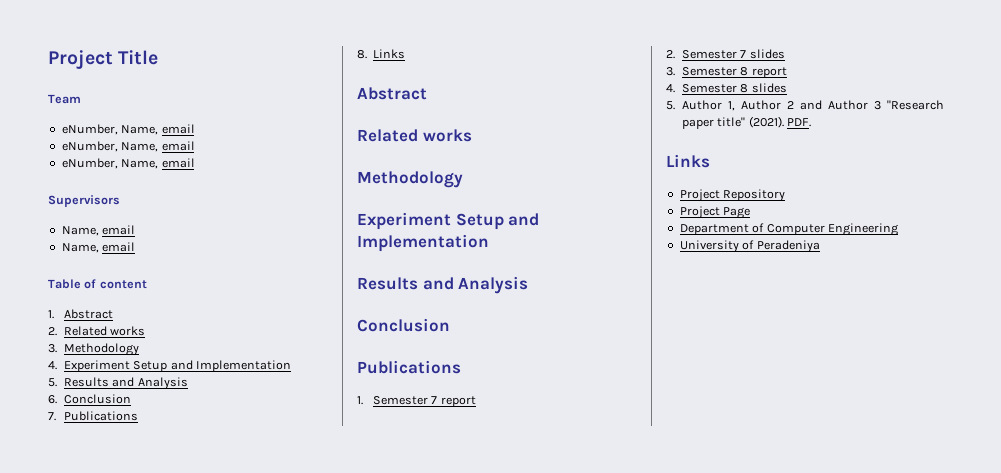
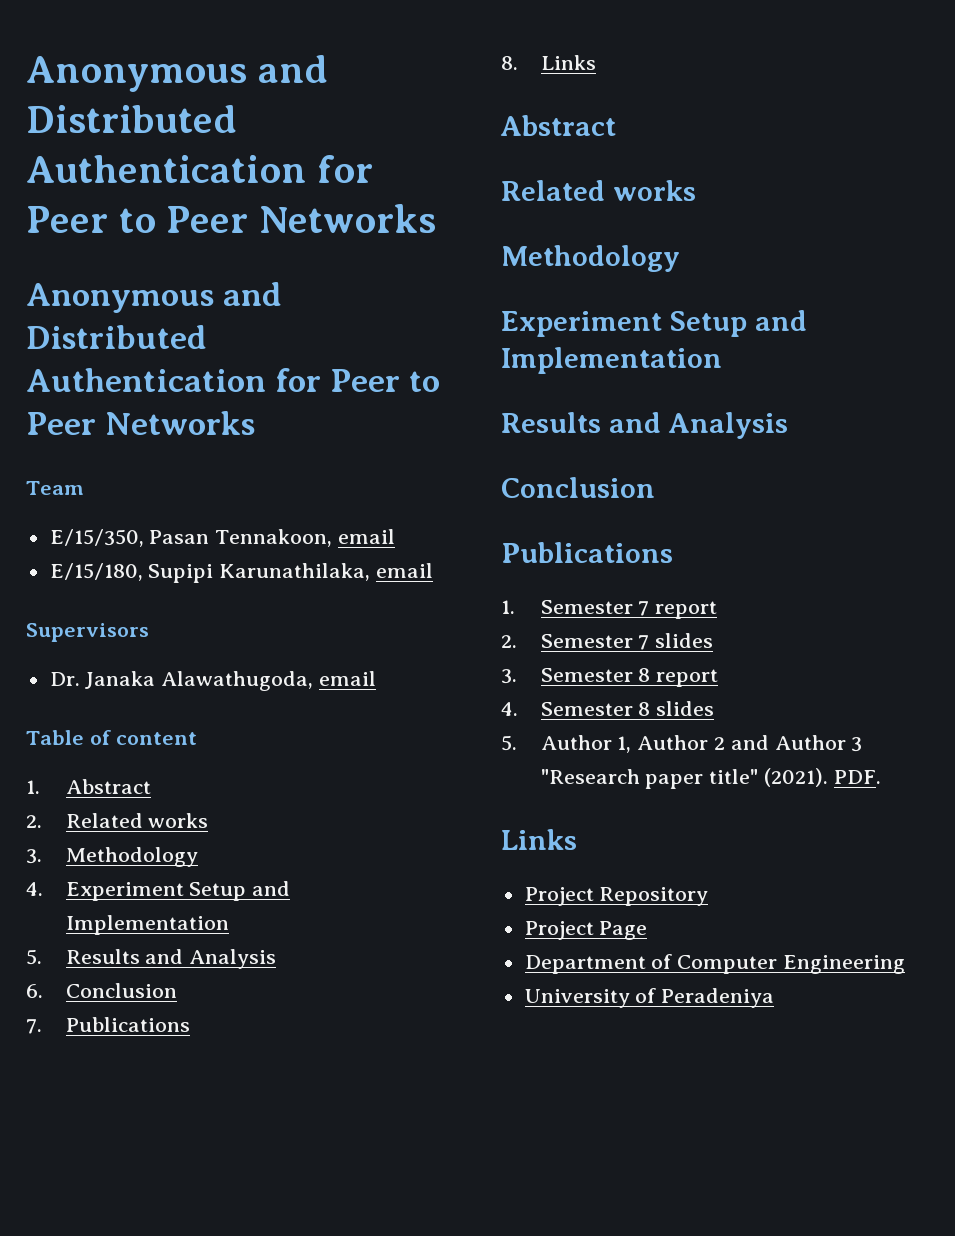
[48,50,159,69] [48,94,81,104] [61,124,195,135] [61,141,195,152] [61,158,159,169] Project Title // Team // eNumber, Name, email // eNumber, Name, email // eNumber, Name, -> [26,55,328,92] [26,105,237,133] [26,155,373,183] [26,204,436,233] [26,282,283,313] [26,325,207,349] [26,368,441,392] [26,411,256,435] [26,481,84,495] [49,529,396,547] [49,563,371,583] Anonymous and Distributed Authentication for Peer to Peer Networks // Anonymous and Distributed Authentication for Peer to Peer Networks // Team // E/15/350, Pasan Tennakoon, email // E/15/180, Supipi Karunathilaka,
[61,225,136,236] [61,243,99,253] Name, email // Name, -> [49,671,314,691] Dr. Janaka Alawathugoda,

